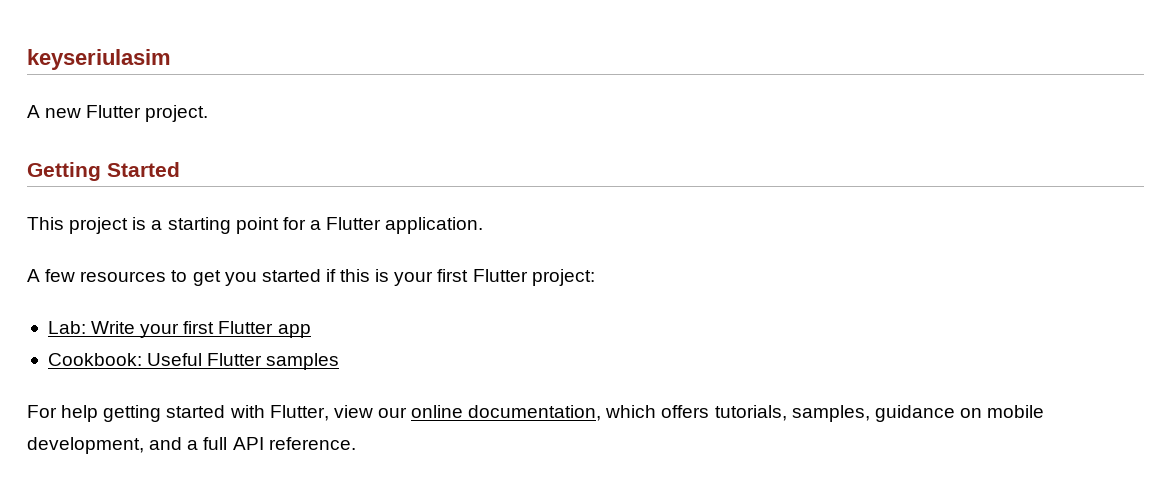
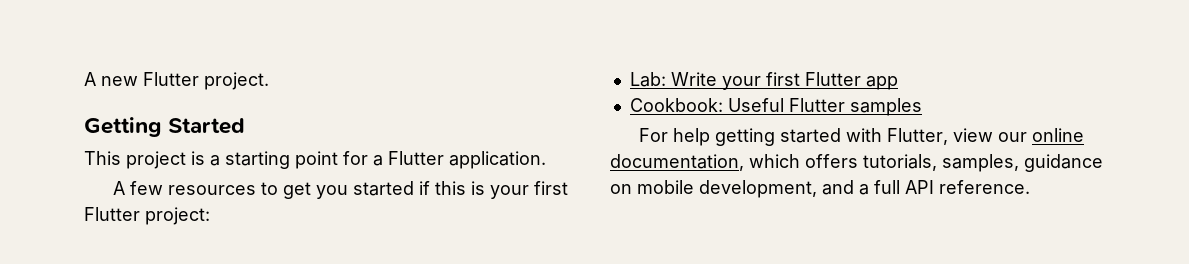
[27,49,171,70] keyseriulasim // -> (84, 79) none

